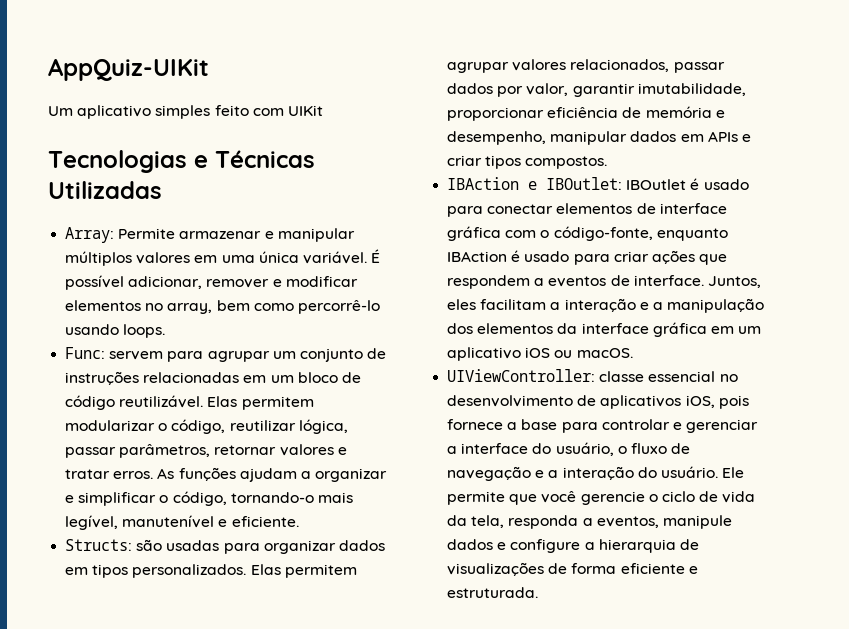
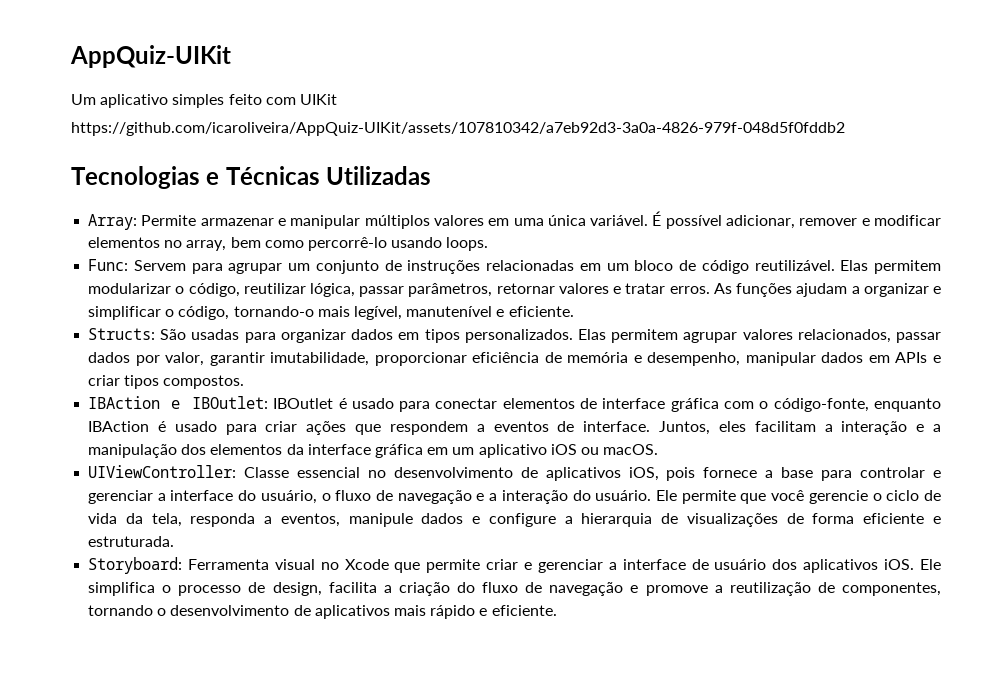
(323, 110) none -> [71,122,845,136] // https://github.com/icaroliveira/AppQuiz-UIKit/assets/107810342/a7eb92d3-3a0a-4826-979f-048d5f0fddb2
[109,351,164,360] servem -> [133,260,186,271] Servem
[136,539,163,551] são -> [160,329,187,340] São
[599,371,645,382] classe -> [243,467,289,478] Classe
(539, 592) none -> [88,557,941,574] [88,582,942,596] [88,605,557,619] // Storyboard: Ferramenta visual no Xcode que permite criar e gerenciar a interface de usuário dos aplicativos iOS. Ele simplifica o processo de design, facilita a criação do fluxo de navegação e promove a reutilização de componentes, tornando o desenvolvimento de aplicativos mais rápido e eficiente.

